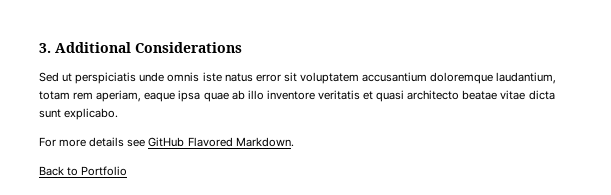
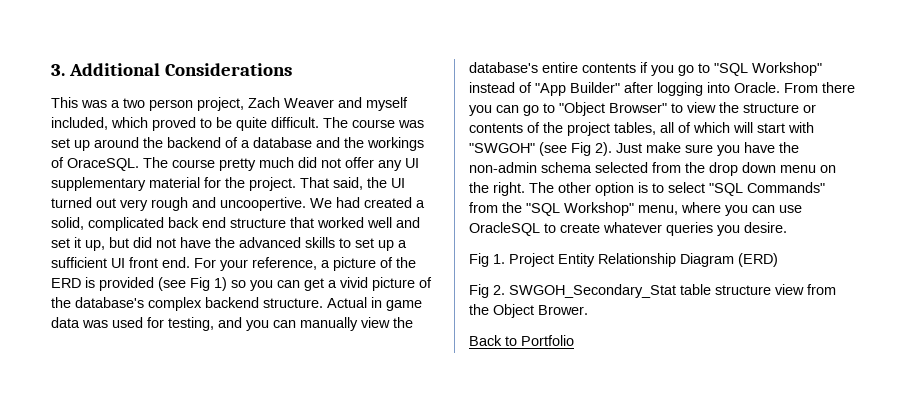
[39,72,557,84] [39,90,555,102] [39,108,119,120] [39,137,294,147] Sed ut perspiciatis unde omnis iste natus error sit voluptatem accusantium doloremque laudantium, totam rem aperiam, eaque ipsa quae ab illo inventore veritatis et quasi architecto beatae vitae dicta sunt explicabo. // For more details see GitHub Flavored Markdown. -> [51,97,408,111] [51,117,424,131] [51,137,424,151] [51,157,419,171] [51,177,405,191] [51,197,425,211] [51,217,420,231] [51,237,407,251] [51,257,416,271] [51,277,432,291] [51,297,422,311] [51,317,413,331] [469,62,822,76] [469,82,855,96] [469,102,816,116] [469,122,814,136] [469,142,799,156] [469,162,836,176] [469,182,825,196] [469,202,802,216] [469,222,787,236] [469,253,778,267] [469,284,836,298] [469,304,588,318] This was a two person project, Zach Weaver and myself included, which proved to be quite difficult. The course was set up around the backend of a database and the workings of OraceSQL. The course pretty much did not offer any UI supplementary material for the project. That said, the UI turned out very rough and uncoopertive. We had created a solid, complicated back end structure that worked well and set it up, but did not have the advanced skills to set up a sufficient UI front end. For your reference, a picture of the ERD is provided (see Fig 1) so you can get a vivid picture of the database's complex backend structure. Actual in game data was used for testing, and you can manually view the database's entire contents if you go to "SQL Workshop" instead of "App Builder" after logging into Oracle. From there you can go to "Object Browser" to view the structure or contents of the project tables, all of which will start with "SWGOH" (see Fig 2). Just make sure you have the non-admin schema selected from the drop down menu on the right. The other option is to select "SQL Commands" from the "SQL Workshop" menu, where you can use OracleSQL to create whatever queries you desire. // Fig 1. Project Entity Relationship Diagram (ERD) // Fig 2. SWGOH_Secondary_Stat table structure view from the Object Brower.

